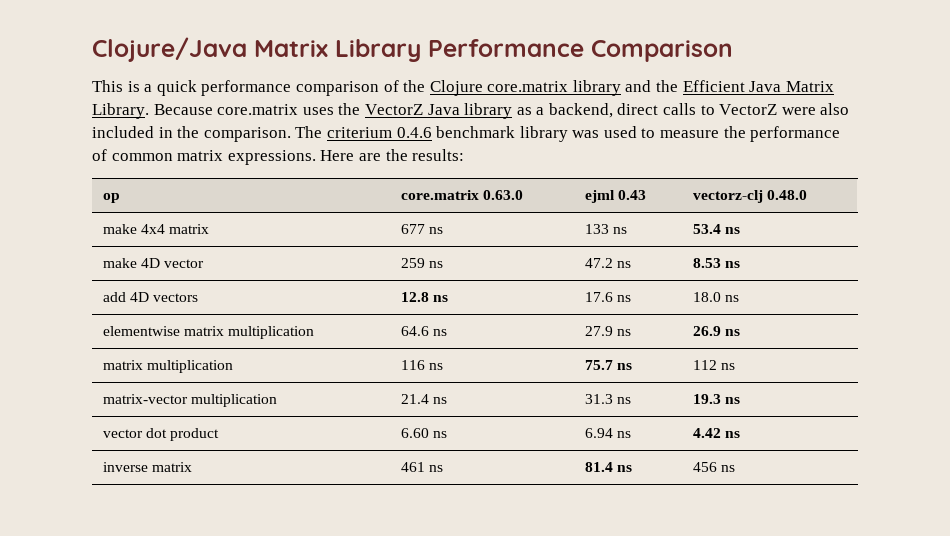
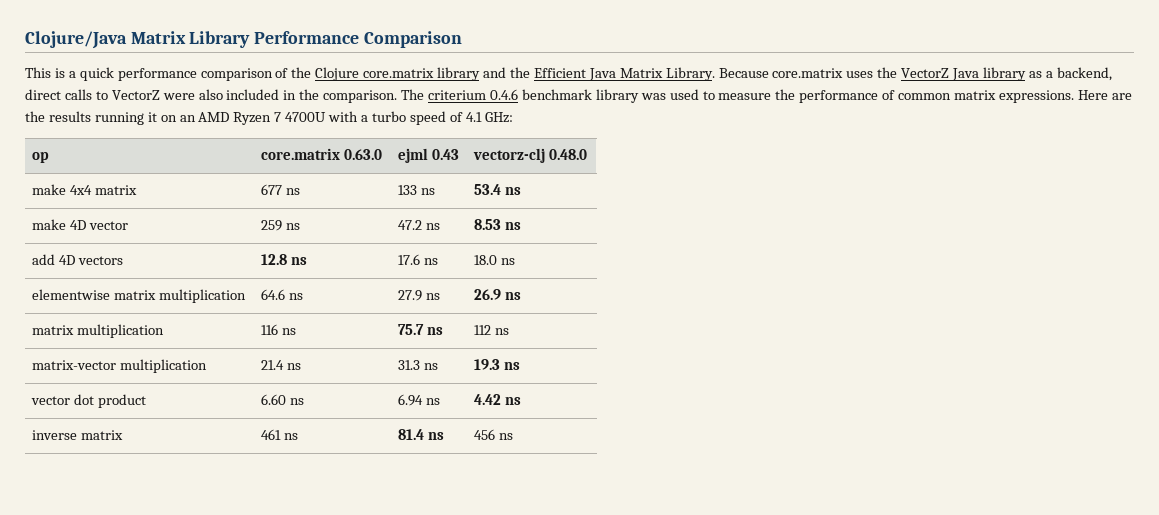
[412,149,465,161] results: -> [48,111,513,125] results running it on an AMD Ryzen 7 4700U with a turbo speed of 4.1 GHz:

